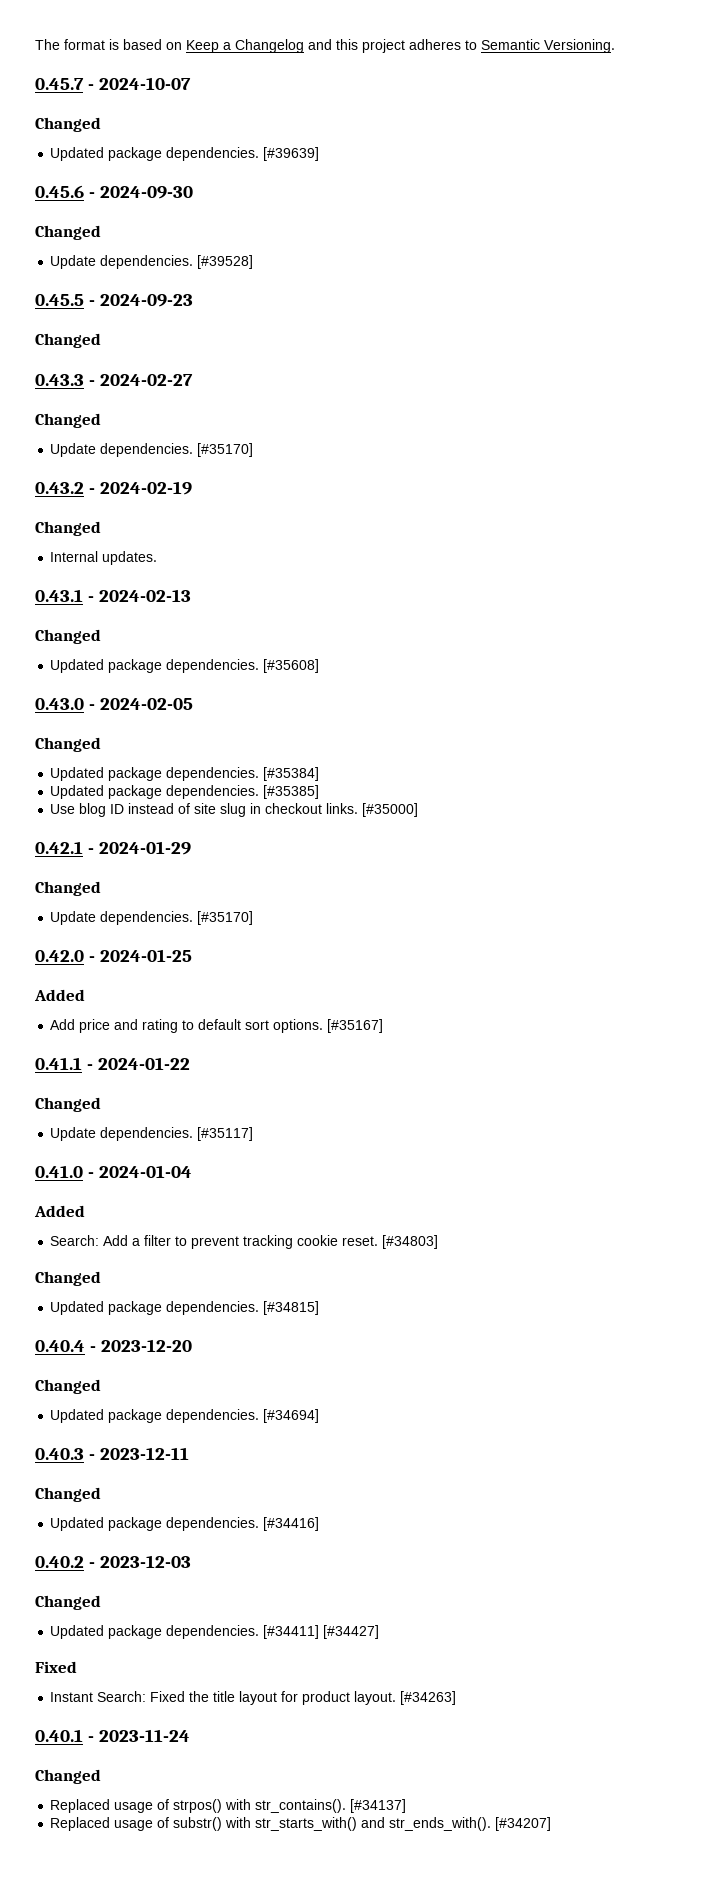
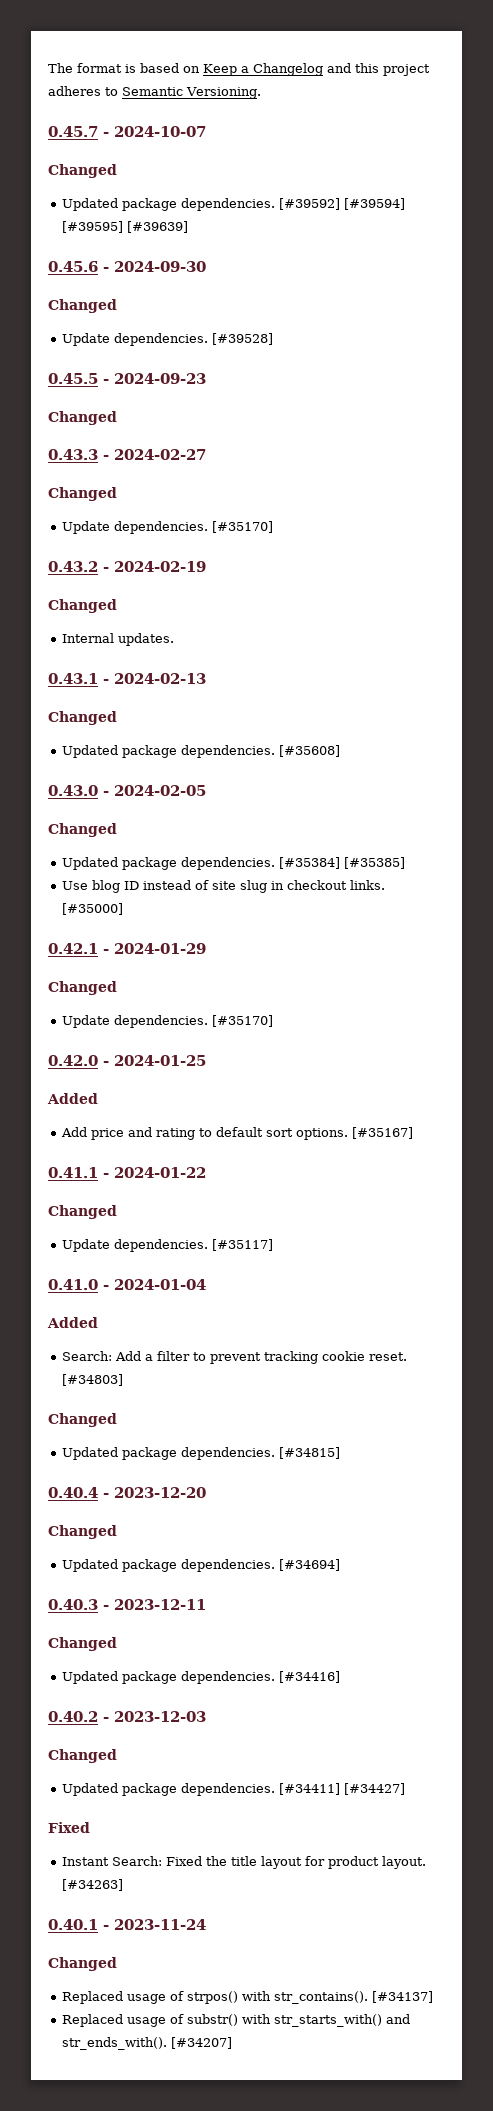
(260, 154) none -> [279,198,406,210] [62,221,124,233] [#39592] [#39594] [#39595]
[50,785,260,799] // Updated package dependencies. -> (341, 863) none

